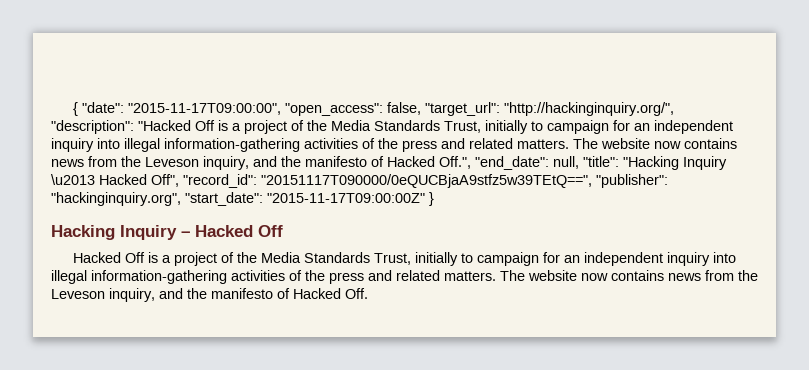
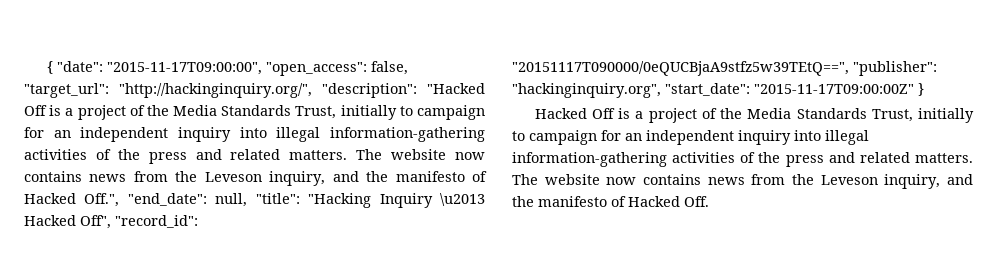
[51,225,283,240] // Hacking Inquiry – Hacked Off -> (924, 89) none

